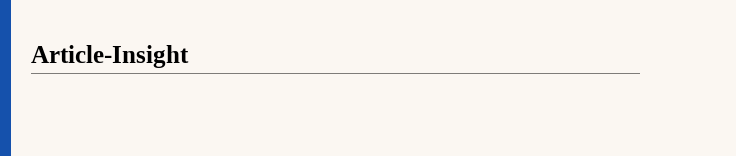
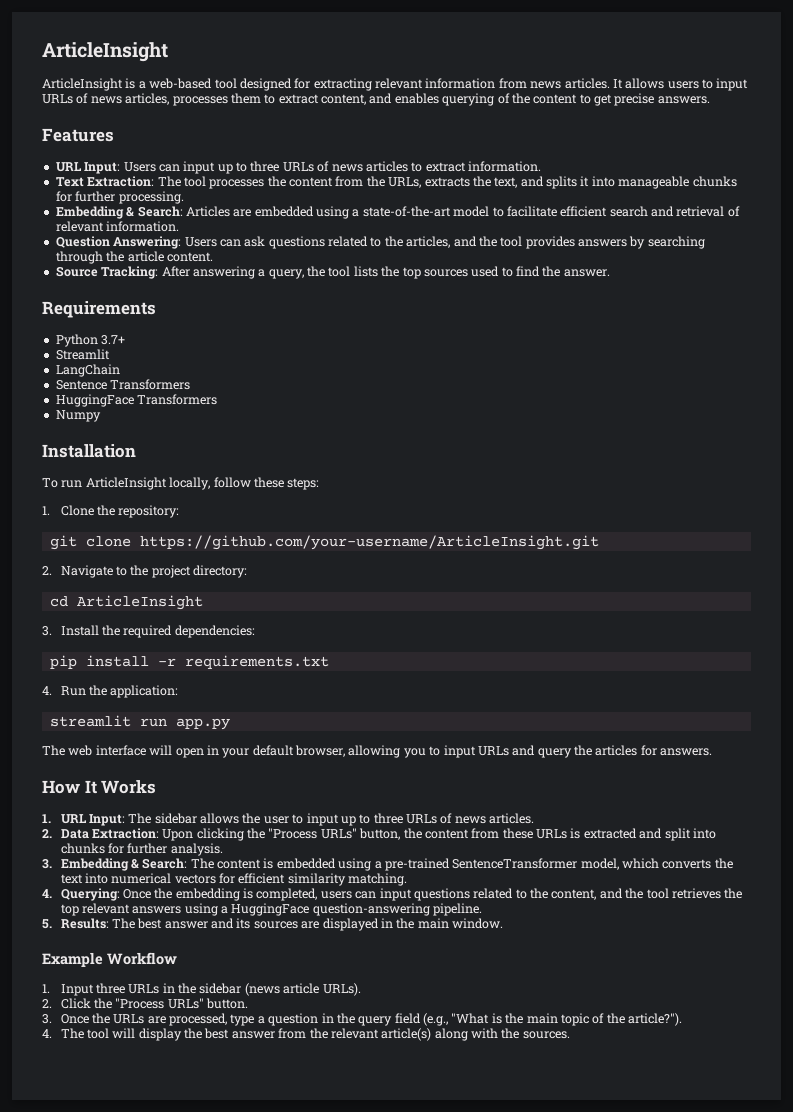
[31,45,189,68] Article-Insight -> [42,42,168,62] [42,78,749,91] [42,93,710,106] [42,128,114,142] [55,161,541,174] [55,176,737,189] [55,191,184,204] [55,206,740,219] [55,221,180,232] [55,236,705,249] [55,251,213,264] [55,266,610,279] [42,301,156,318] [55,334,126,347] [55,349,110,360] [55,364,120,377] [55,379,191,390] [55,394,218,407] [55,410,101,422] [42,444,136,458] [42,477,320,490] [42,505,180,518] [49,535,599,550] [42,565,248,578] [49,595,203,610] [42,625,255,638] [49,655,329,669] [42,685,179,698] [49,715,230,730] [42,745,713,758] [42,780,157,794] [42,813,535,826] [42,828,716,841] [60,843,223,856] [42,858,733,871] [60,873,408,886] [42,888,743,901] [60,903,483,916] [42,918,504,931] [42,952,177,967] [42,983,361,996] [42,998,249,1009] [42,1013,683,1026] [42,1028,570,1041] ArticleInsight // ArticleInsight is a web-based tool designed for extracting relevant information from news articles. It allows users to input URLs of news articles, processes them to extract content, and enables querying of the content to get precise answers. // Features // URL Input: Users can input up to three URLs of news articles to extract information. // Text Extraction: The tool processes the content from the URLs, extracts the text, and splits it into manageable chunks for further processing. // Embedding & Search: Articles are embedded using a state-of-the-art model to facilitate efficient search and retrieval of relevant information. // Question Answering: Users can ask questions related to the articles, and the tool provides answers by searching through the article content. // Source Tracking: After answering a query, the tool lists the top sources used to find the answer. // Requirements // Python 3.7+ // Streamlit // LangChain // Sentence Transformers // HuggingFace Transformers // Numpy // Installation // To run ArticleInsight locally, follow these steps: // 1. Clone the repository: // git clone https://github.com/your-username/ArticleInsight.git // 2. Navigate to the project directory: // cd ArticleInsight // 3. Install the required dependencies: // pip install -r requirements.txt // 4. Run the application: // streamlit run app.py // The web interface will open in your default browser, allowing you to input URLs and query the articles for answers. // How It Works // 1. URL Input: The sidebar allows the user to input up to three URLs of news articles. // 2. Data Extraction: Upon clicking the "Process URLs" button, the content from these URLs is extracted and split into chunks for further analysis. // 3. Embedding & Search: The content is embedded using a pre-trained SentenceTransformer model, which converts the text into numerical vectors for efficient similarity matching. // 4. Querying: Once the embedding is completed, users can input questions related to the content, and the tool retrieves the top relevant answers using a HuggingFace question-answering pipeline. // 5. Results: The best answer and its sources are displayed in the main window. // Example Workflow // 1. Input three URLs in the sidebar (news article URLs). // 2. Click the "Process URLs" button. // 3. Once the URLs are processed, type a question in the query field (e.g., "What is the main topic of the article?"). // 4. The tool will display the best answer from the relevant article(s) along with the sources.

